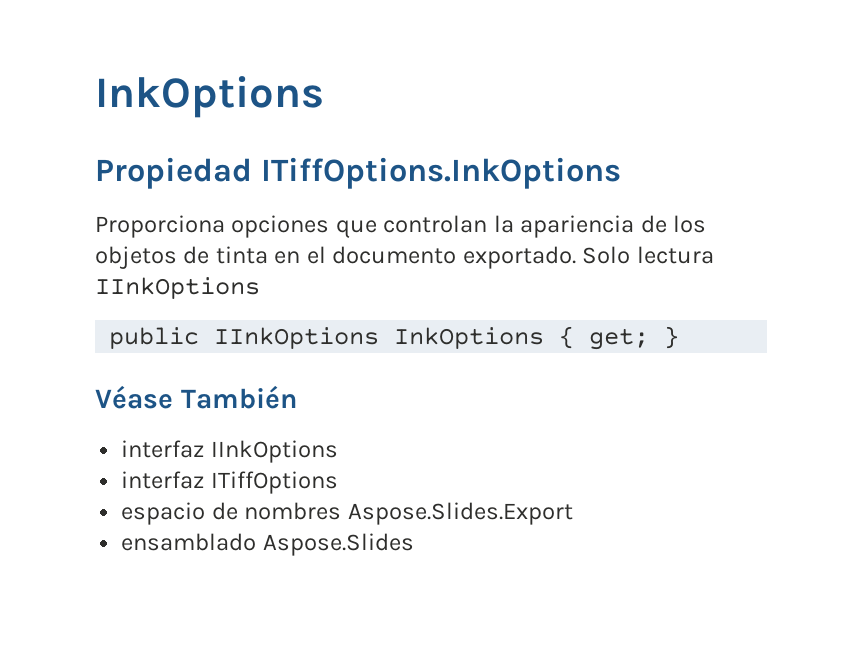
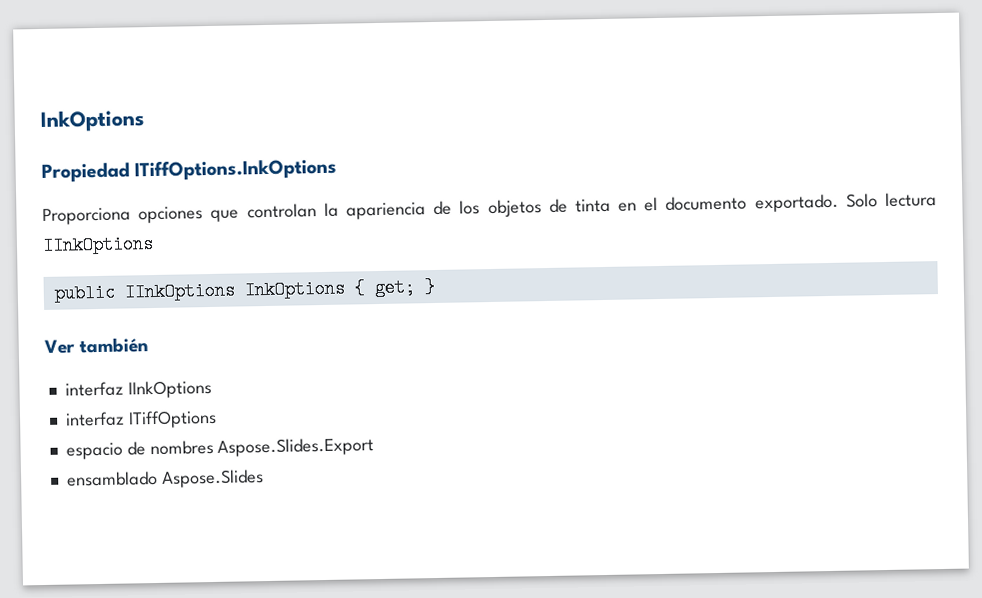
[95,385,297,409] Véase También -> [44,337,149,354] Ver también

